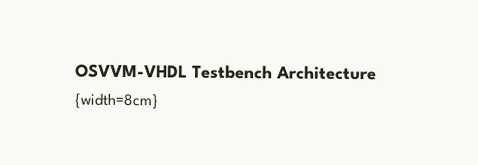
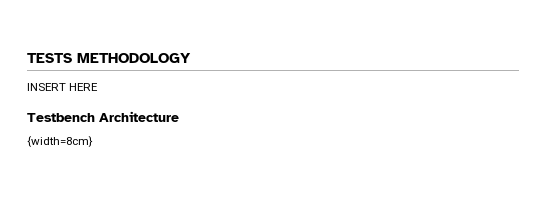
[75,63,188,79] OSVVM-VHDL -> [27,53,191,63] [27,83,99,91] TESTS METHODOLOGY // INSERT HERE //

